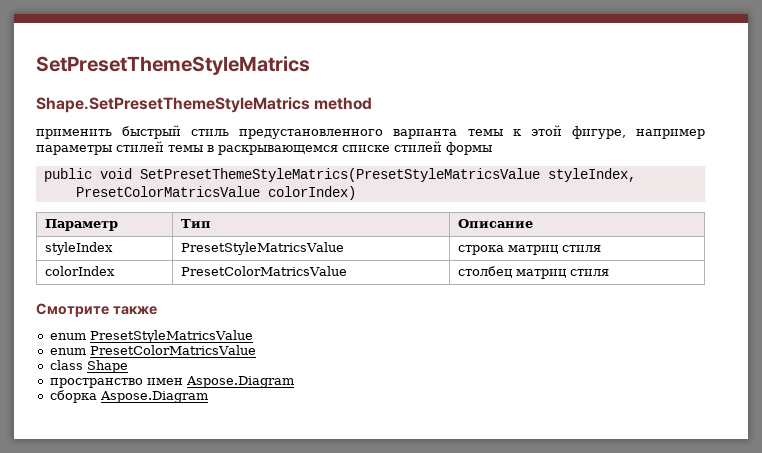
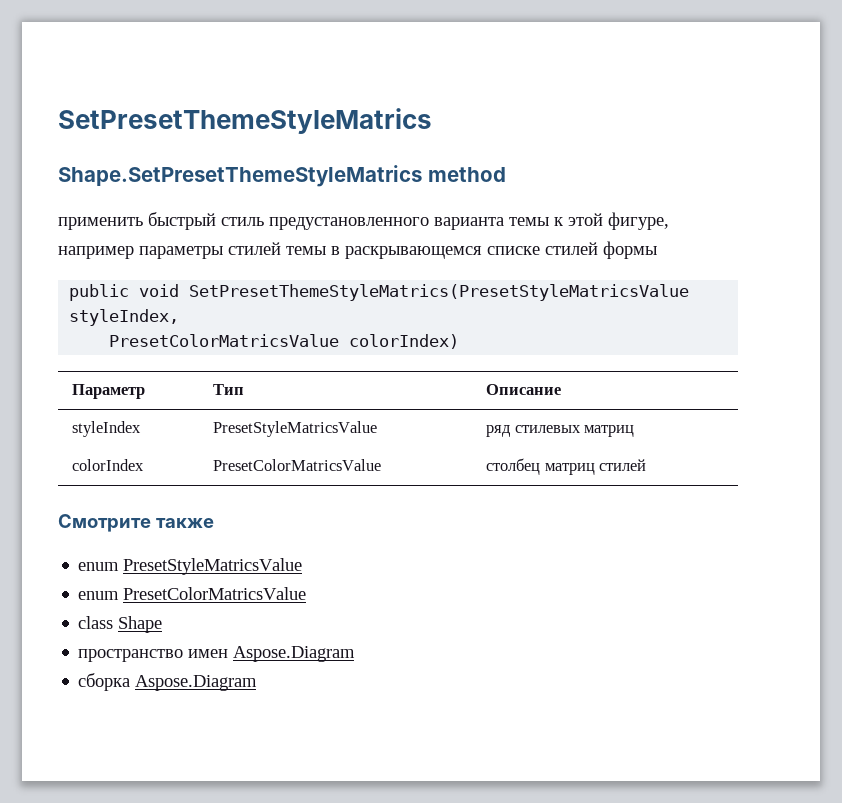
[457,245,601,255] строка матриц стиля -> [486,425,635,437] ряд стилевых матриц
[569,269,609,276] стиля -> [599,459,647,471] стилей

